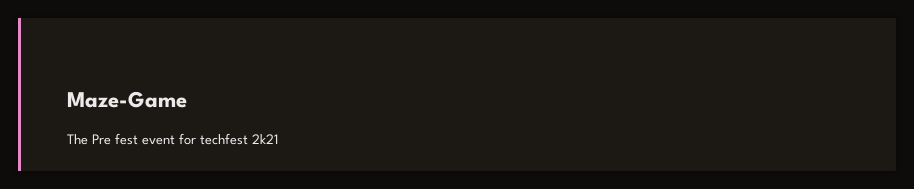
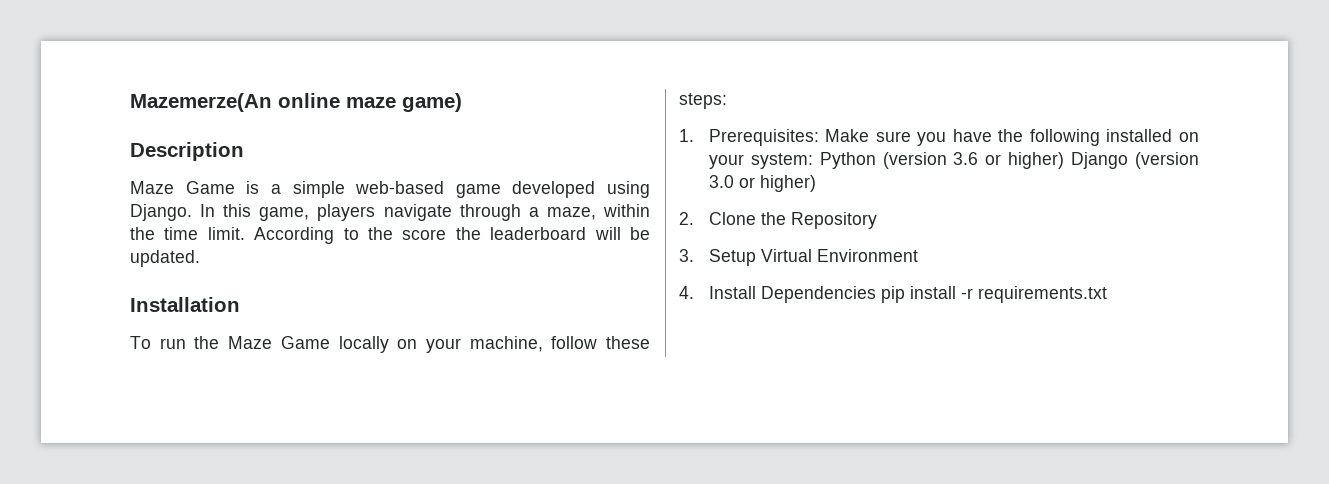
[67,91,187,108] [67,133,278,145] Maze-Game // The Pre fest event for techfest 2k21 -> [130,93,462,112] [130,142,244,161] [130,181,650,198] [130,204,650,221] [130,227,650,244] [130,250,200,267] [130,297,240,312] [130,336,650,353] [679,93,727,109] [679,129,1199,146] [708,152,1199,169] [708,175,816,192] [679,212,877,229] [679,249,918,266] [679,286,1107,303] Mazemerze(An online maze game) // Description // Maze Game is a simple web-based game developed using Django. In this game, players navigate through a maze, within the time limit. According to the score the leaderboard will be updated. // Installation // To run the Maze Game locally on your machine, follow these steps: // 1. Prerequisites: Make sure you have the following installed on your system: Python (version 3.6 or higher) Django (version 3.0 or higher) // 2. Clone the Repository // 3. Setup Virtual Environment // 4. Install Dependencies pip install -r requirements.txt

